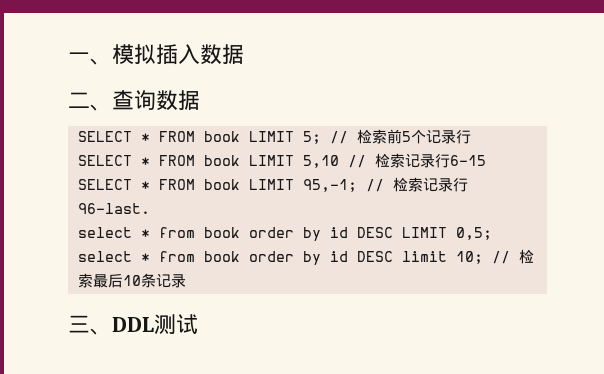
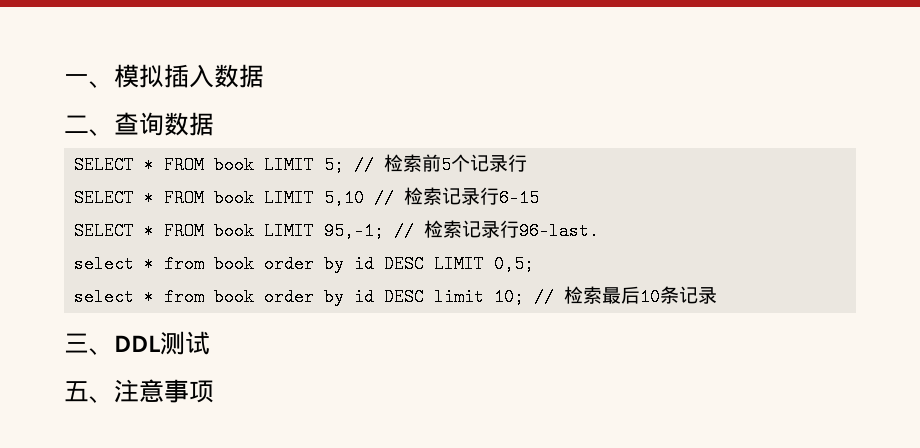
(198, 324) none -> [64,379,214,403] // 五、注意事项

